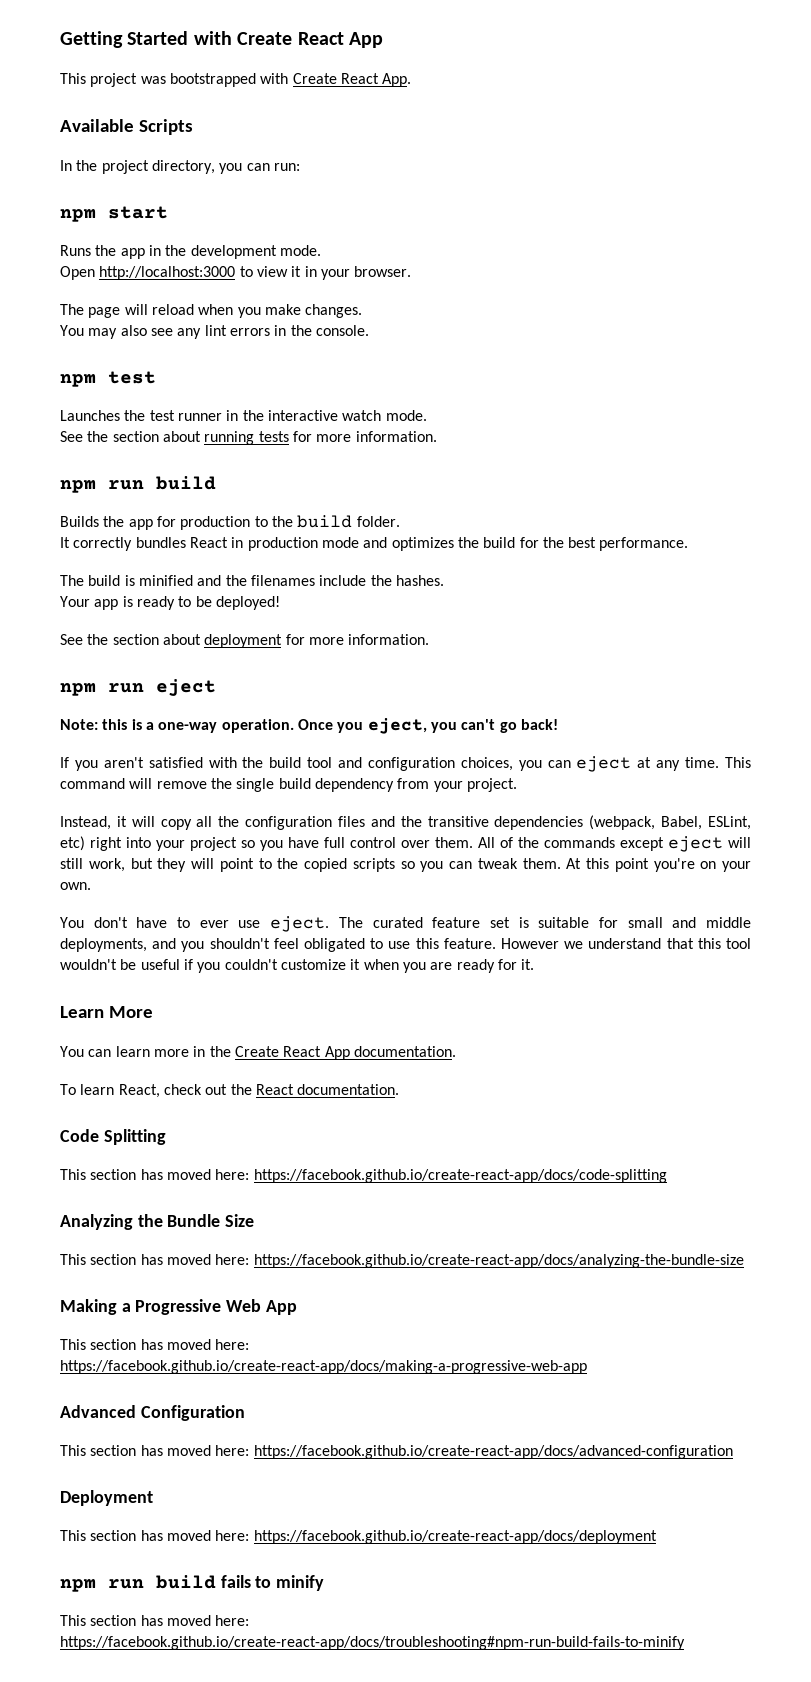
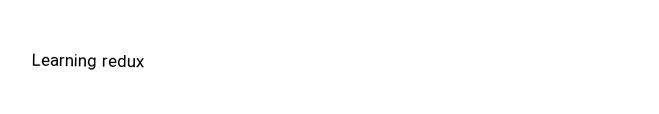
[60,31,383,48] [60,73,412,87] [60,119,193,135] [60,160,300,174] [60,206,168,222] [60,245,321,259] [60,266,412,280] [60,304,363,318] [60,325,369,339] [60,371,156,387] [60,410,427,421] [60,431,437,445] [60,476,216,493] [60,515,400,530] [60,537,689,551] [60,575,444,586] [60,596,280,610] [60,634,430,648] [60,679,216,696] [60,718,558,734] [60,756,751,772] [60,778,517,792] [60,815,751,830] [60,836,751,852] [60,858,751,872] [60,882,91,890] [60,916,751,932] [60,938,752,952] [60,959,535,973] [60,1006,153,1018] [60,1046,456,1060] [60,1084,400,1098] [60,1129,166,1145] [60,1169,667,1183] [60,1214,255,1230] [60,1254,744,1268] [60,1299,297,1315] [60,1339,250,1350] [60,1360,587,1374] [60,1405,245,1421] [60,1445,733,1459] [60,1490,153,1506] [60,1530,657,1544] [60,1575,325,1592] [60,1615,250,1626] [60,1636,685,1650] Getting Started with Create React App // This project was bootstrapped with Create React App. // Available Scripts // In the project directory, you can run: // npm start // Runs the app in the development mode. // Open http://localhost:3000 to view it in your browser. // The page will reload when you make changes. // You may also see any lint errors in the console. // npm test // Launches the test runner in the interactive watch mode. // See the section about running tests for more information. // npm run build // Builds the app for production to the build folder. // It correctly bundles React in production mode and optimizes the build for the best performance. // The build is minified and the filenames include the hashes. // Your app is ready to be deployed! // See the section about deployment for more information. // npm run eject // Note: this is a one-way operation. Once you eject, you can't go back! // If you aren't satisfied with the build tool and configuration choices, you can eject at any time. This command will remove the single build dependency from your project. // Instead, it will copy all the configuration files and the transitive dependencies (webpack, Babel, ESLint, etc) right into your project so you have full control over them. All of the commands except eject will still work, but they will point to the copied scripts so you can tweak them. At this point you're on your own. // You don't have to ever use eject. The curated feature set is suitable for small and middle deployments, and you shouldn't feel obligated to use this feature. However we understand that this tool wouldn't be useful if you couldn't customize it when you are ready for it. // Learn More // You can learn more in the Create React App documentation. // To learn React, check out the React documentation. // Code Splitting // This section has moved here: https://facebook.github.io/create-react-app/docs/code-splitting // Analyzing the Bundle Size // This section has moved here: https://facebook.github.io/create-react-app/docs/analyzing-the-bundle-size // Making a Progressive Web App // This section has moved here: https://facebook.github.io/create-react-app/docs/making-a-progressive-web-app // Advanced Configuration // This section has moved here: https://facebook.github.io/create-react-app/docs/advanced-configuration // Deployment // This section has moved here: https://facebook.github.io/create-react-app/docs/deployment // npm run build fails to minify // This section has moved here: https://facebook.github.io/create-react-app/docs/troubleshooting#npm-run-build-fails-to-minify -> [31,53,146,70] Learning redux

